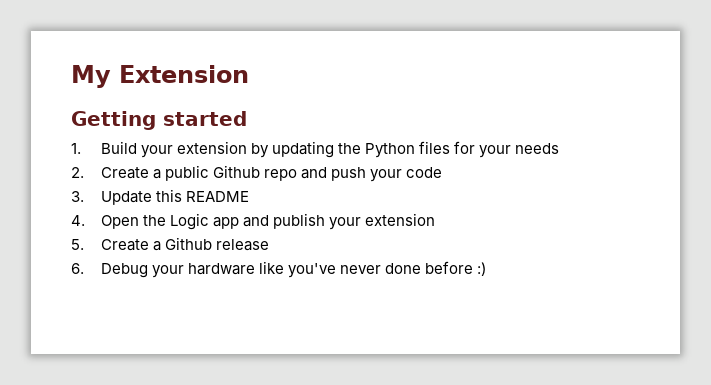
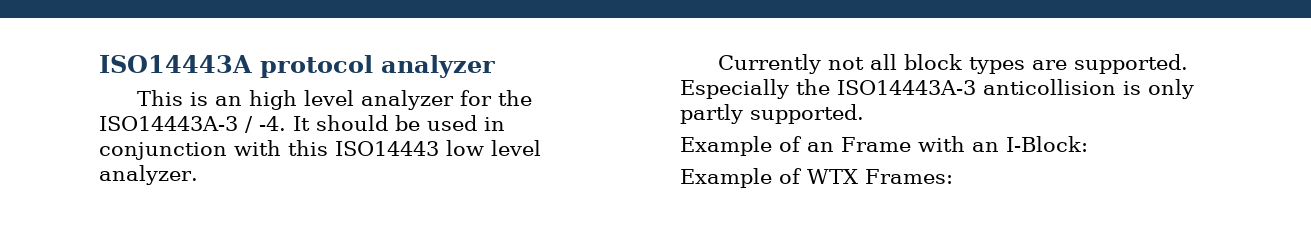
[71,65,249,88] [71,111,247,130] [71,141,560,158] [71,165,443,182] [71,189,249,205] [71,213,436,230] [71,237,269,251] [71,261,487,278] My Extension // Getting started // 1. Build your extension by updating the Python files for your needs // 2. Create a public Github repo and push your code // 3. Update this README // 4. Open the Logic app and publish your extension // 5. Create a Github release // 6. Debug your hardware like you've never done before :) -> [99,55,495,78] [137,90,533,110] [99,115,505,133] [99,140,541,160] [99,165,198,185] [718,54,1189,74] [680,79,1194,99] [680,104,864,124] [680,136,1088,156] [680,168,953,188] ISO14443A protocol analyzer // This is an high level analyzer for the ISO14443A-3 / -4. It should be used in conjunction with this ISO14443 low level analyzer. // Currently not all block types are supported. Especially the ISO14443A-3 anticollision is only partly supported. // Example of an Frame with an I-Block: // Example of WTX Frames:

